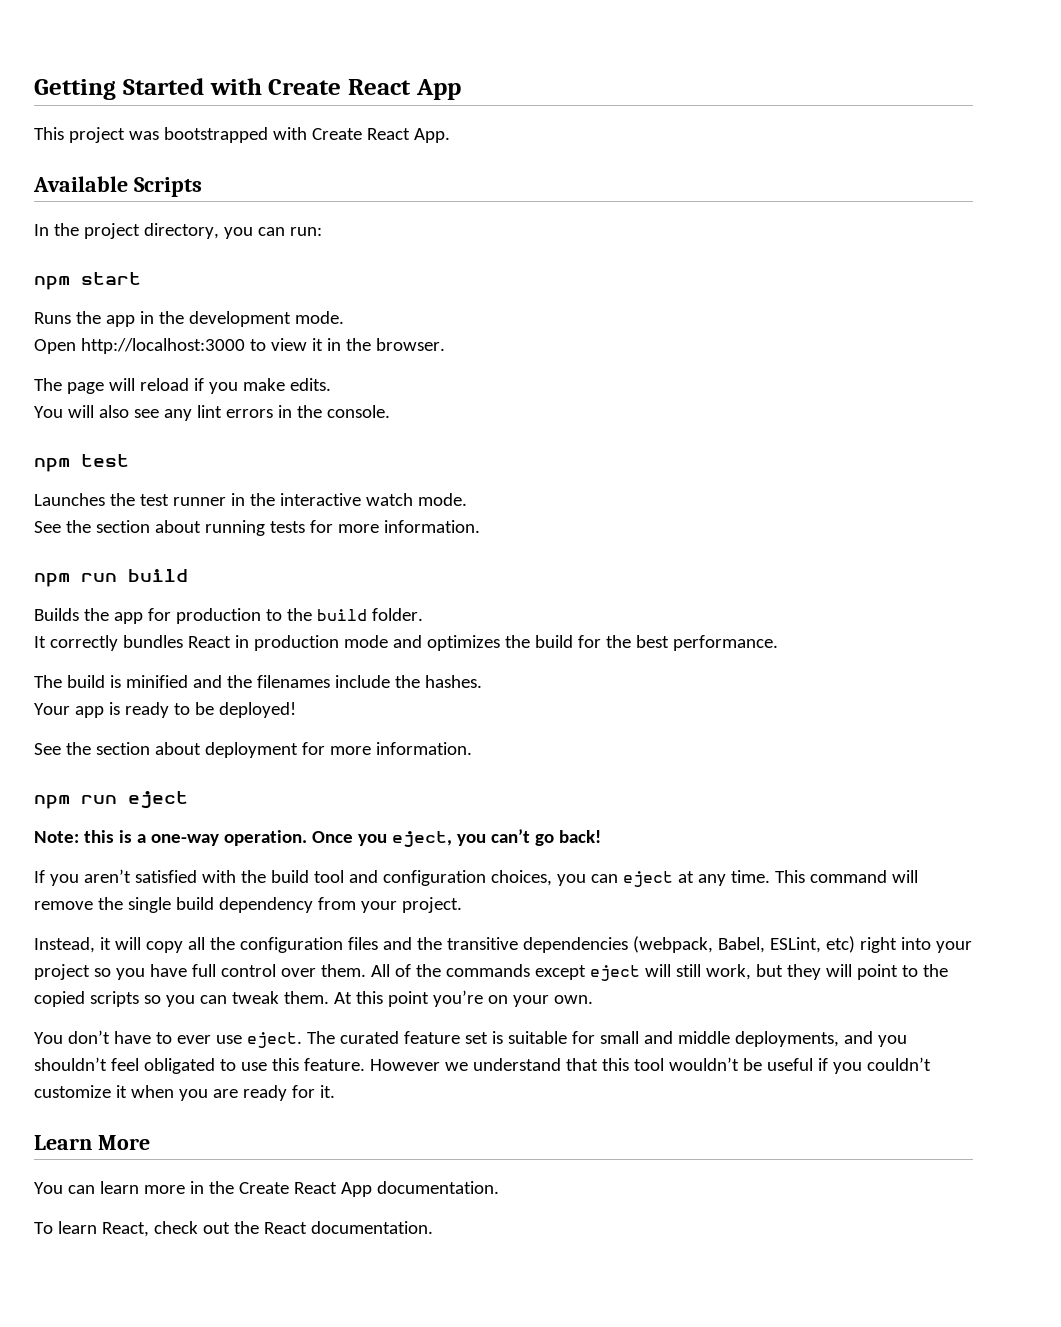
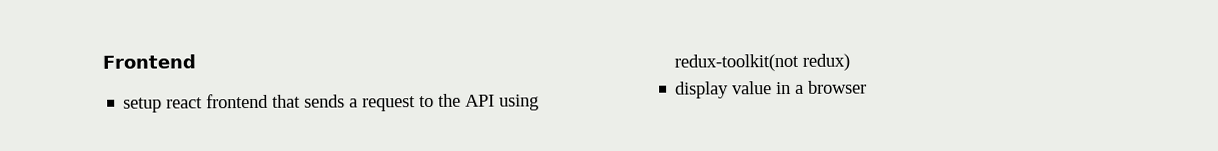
[34,78,461,100] [34,127,450,143] [33,176,202,197] [34,223,322,239] [34,272,141,290] [34,311,344,327] [34,338,445,354] [34,378,331,394] [34,405,390,421] [34,454,129,472] [34,493,467,506] [34,520,480,536] [34,569,188,587] [34,608,423,624] [34,635,778,651] [34,675,482,688] [34,702,296,718] [34,742,472,758] [34,791,188,809] [34,829,601,847] [34,869,918,887] [34,897,462,913] [34,936,972,953] [34,964,948,981] [34,990,593,1007] [34,1030,907,1048] [34,1057,931,1074] [34,1085,335,1101] [34,1135,150,1150] [34,1181,499,1197] [34,1221,433,1237] Getting Started with Create React App // This project was bootstrapped with Create React App. // Available Scripts // In the project directory, you can run: // npm start // Runs the app in the development mode. // Open http://localhost:3000 to view it in the browser. // The page will reload if you make edits. // You will also see any lint errors in the console. // npm test // Launches the test runner in the interactive watch mode. // See the section about running tests for more information. // npm run build // Builds the app for production to the build folder. // It correctly bundles React in production mode and optimizes the build for the best performance. // The build is minified and the filenames include the hashes. // Your app is ready to be deployed! // See the section about deployment for more information. // npm run eject // Note: this is a one-way operation. Once you eject, you can’t go back! // If you aren’t satisfied with the build tool and configuration choices, you can eject at any time. This command will remove the single build dependency from your project. // Instead, it will copy all the configuration files and the transitive dependencies (webpack, Babel, ESLint, etc) right into your project so you have full control over them. All of the commands except eject will still work, but they will point to the copied scripts so you can tweak them. At this point you’re on your own. // You don’t have to ever use eject. The curated feature set is suitable for small and middle deployments, and you shouldn’t feel obligated to use this feature. However we understand that this tool wouldn’t be useful if you couldn’t customize it when you are ready for it. // Learn More // You can learn more in the Create React App documentation. // To learn React, check out the React documentation. -> [102,54,196,69] [123,93,540,113] [674,53,851,72] [675,80,868,99] Frontend // setup react frontend that sends a request to the API using redux-toolkit(not redux) // display value in a browser

